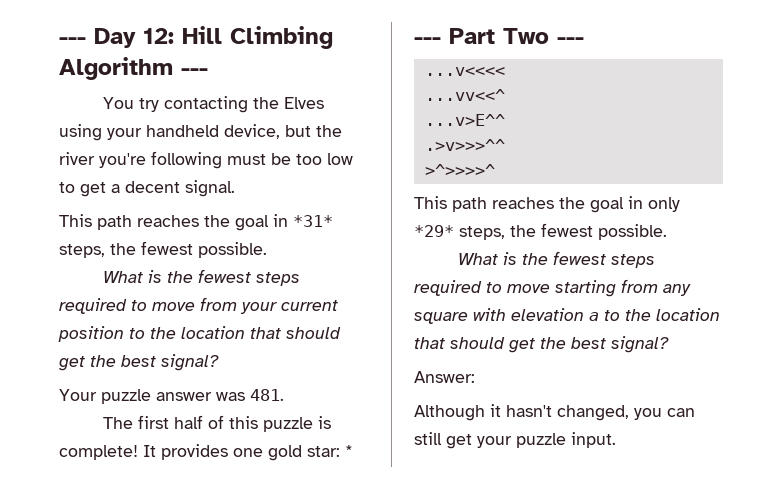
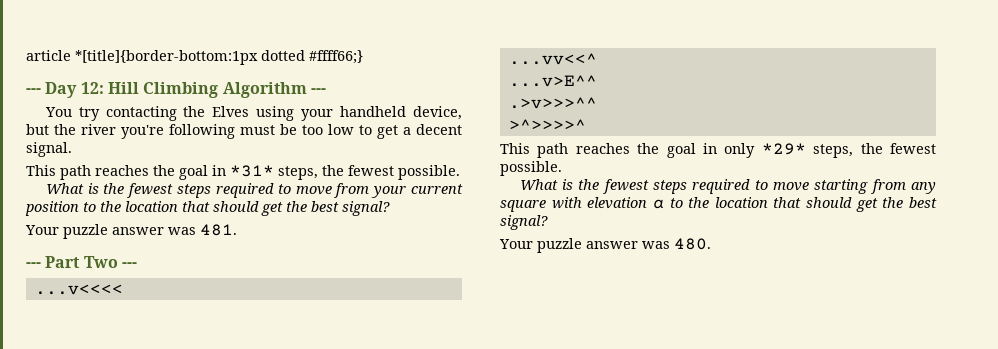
(59, 40) none -> [26,50,363,65] article *[title]{border-bottom:1px dotted #ffff66;} //
[103,415,332,432] [59,444,353,461] // The first half of this puzzle is complete! It provides one gold star: * -> (237, 230) none
[414,371,475,383] [414,404,695,421] [414,432,616,449] Answer: // Although it hasn't changed, you can still get your puzzle input. -> [499,238,711,253] Your puzzle answer was 480.

